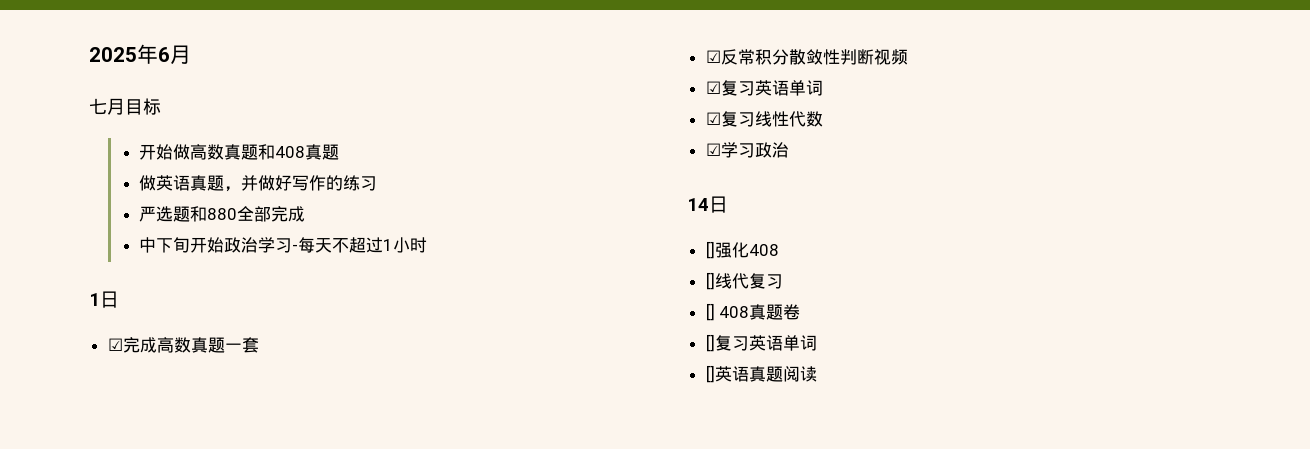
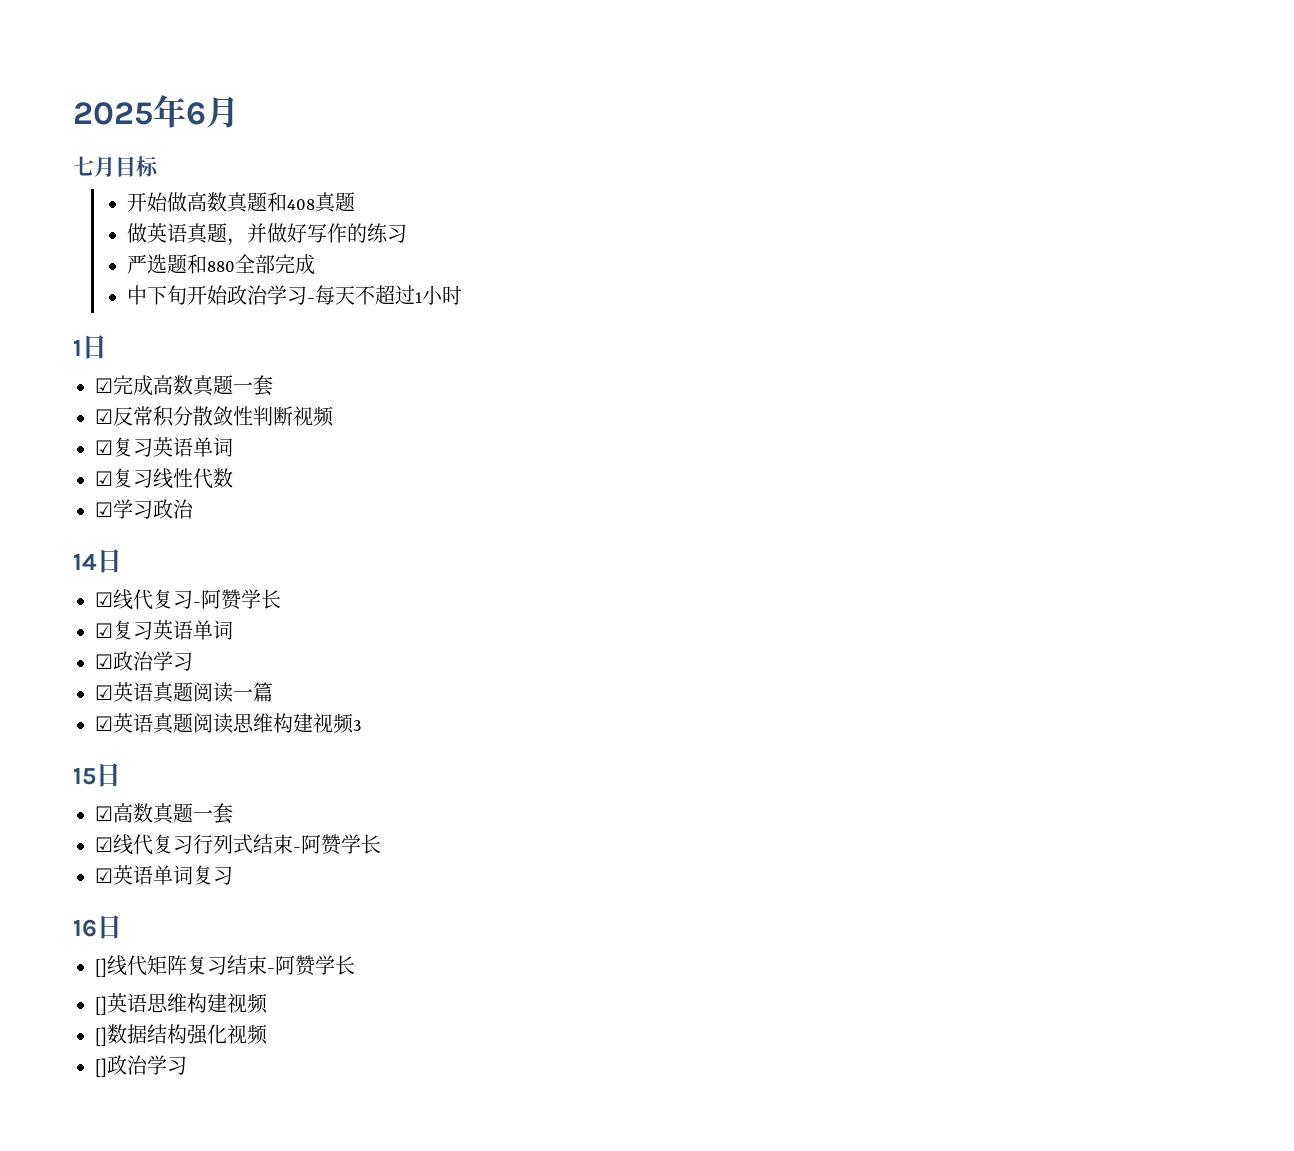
[705,241,779,259] [705,272,783,290] [705,303,801,321] [705,334,817,352] [705,365,817,383] []强化408 // []线代复习 // [] 408真题卷 // []复习英语单词 // []英语真题阅读 -> [95,589,281,610] [95,620,233,640] [95,651,193,671] [95,682,273,703] [95,713,361,734] [73,763,121,787] [95,803,233,824] [95,834,381,855] [95,865,233,885] [73,915,122,939] [95,955,355,977] [95,993,268,1015] [95,1024,268,1046] [95,1055,187,1077] ☑线代复习-阿赞学长 // ☑复习英语单词 // ☑政治学习 // ☑英语真题阅读一篇 // ☑英语真题阅读思维构建视频3 // 15日 // ☑高数真题一套 // ☑线代复习行列式结束-阿赞学长 // ☑英语单词复习 // 16日 // []线代矩阵复习结束-阿赞学长 // []英语思维构建视频 // []数据结构强化视频 // []政治学习

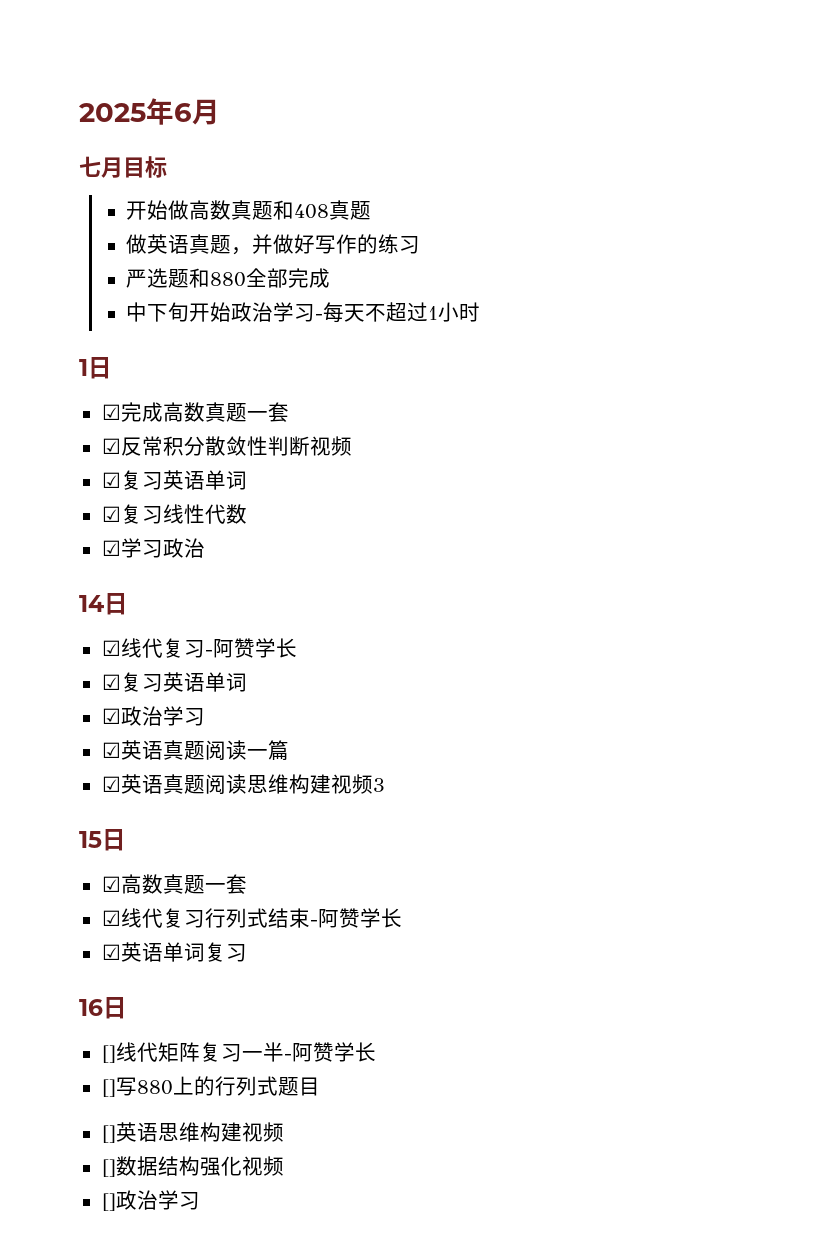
[227,955,355,976] 结束-阿赞学长 -> [241,1042,376,1062] [101,1076,320,1097] 一半-阿赞学长 // []写880上的行列式题目

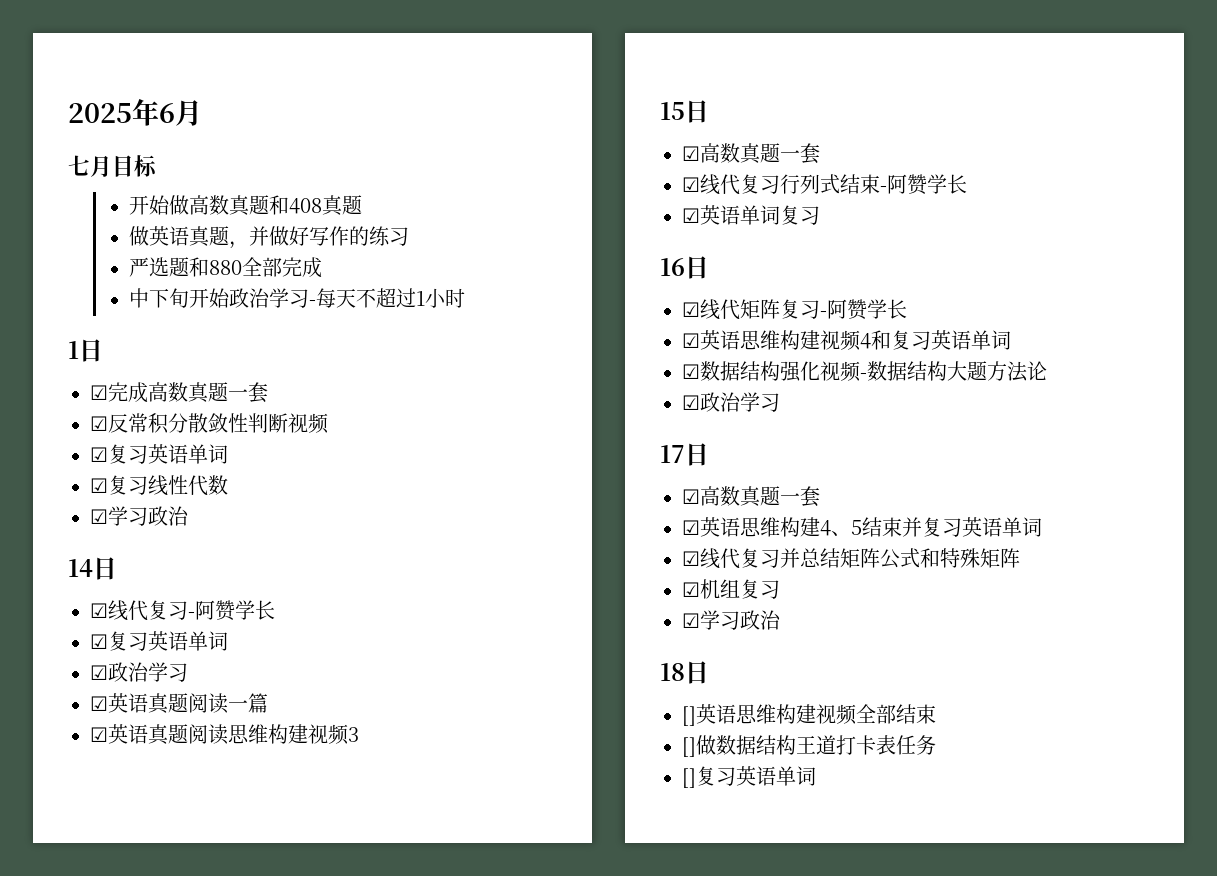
[101,1045,116,1063] [] -> [682,302,700,317] ☑
[241,1042,376,1062] [101,1076,320,1097] 一半-阿赞学长 // []写880上的行列式题目 -> [820,299,907,320] [682,330,1011,351] [682,361,1047,382] [682,392,780,412] [660,443,709,466] [682,486,820,507] [682,517,1042,537] [682,548,1020,569] [682,579,780,599] [682,610,781,630] [660,661,709,684] -阿赞学长 // ☑英语思维构建视频4和复习英语单词 // ☑数据结构强化视频-数据结构大题方法论 // ☑政治学习 // 17日 // ☑高数真题一套 // ☑英语思维构建4、5结束并复习英语单词 // ☑线代复习并总结矩阵公式和特殊矩阵 // ☑机组复习 // ☑学习政治 // 18日
[101,1156,284,1177] [101,1190,200,1211] // []数据结构强化视频 // []政治学习 -> [856,704,936,724] [682,735,936,757] [682,766,816,788] 全部结束 // []做数据结构王道打卡表任务 // []复习英语单词

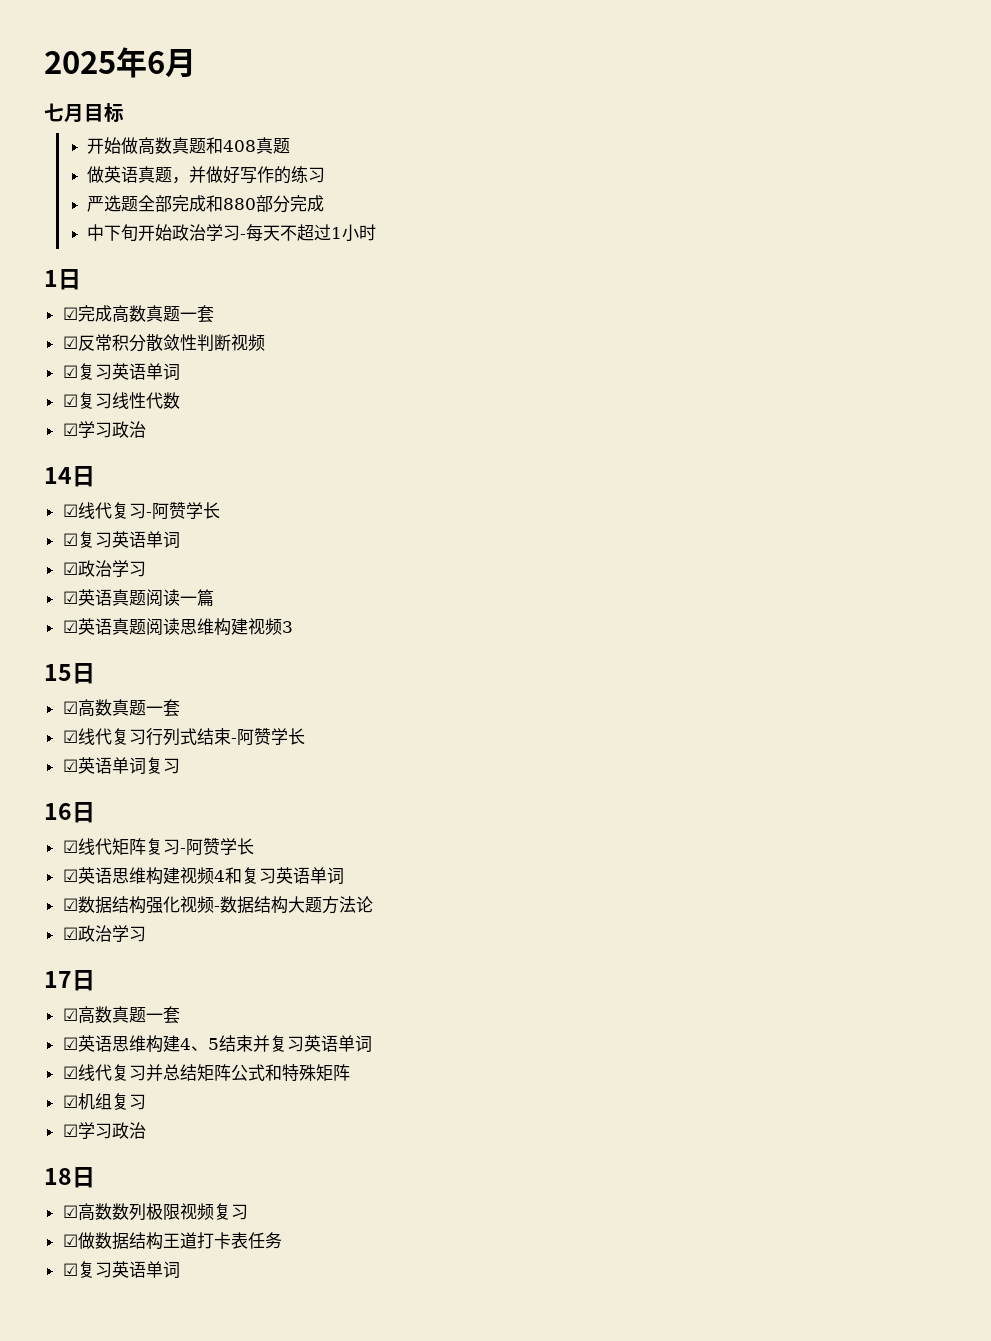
[188,257,282,277] 和880全部 -> [137,195,290,213] 全部完成和880部分
[682,704,936,726] [682,737,696,757] []英语思维构建视频全部结束 // [] -> [62,1203,248,1221] [62,1234,78,1247] ☑高数数列极限视频复习 // ☑
[682,768,696,788] [] -> [62,1263,78,1276] ☑

